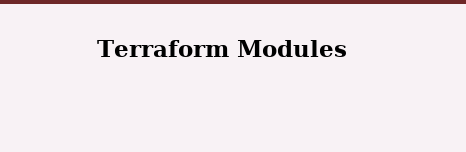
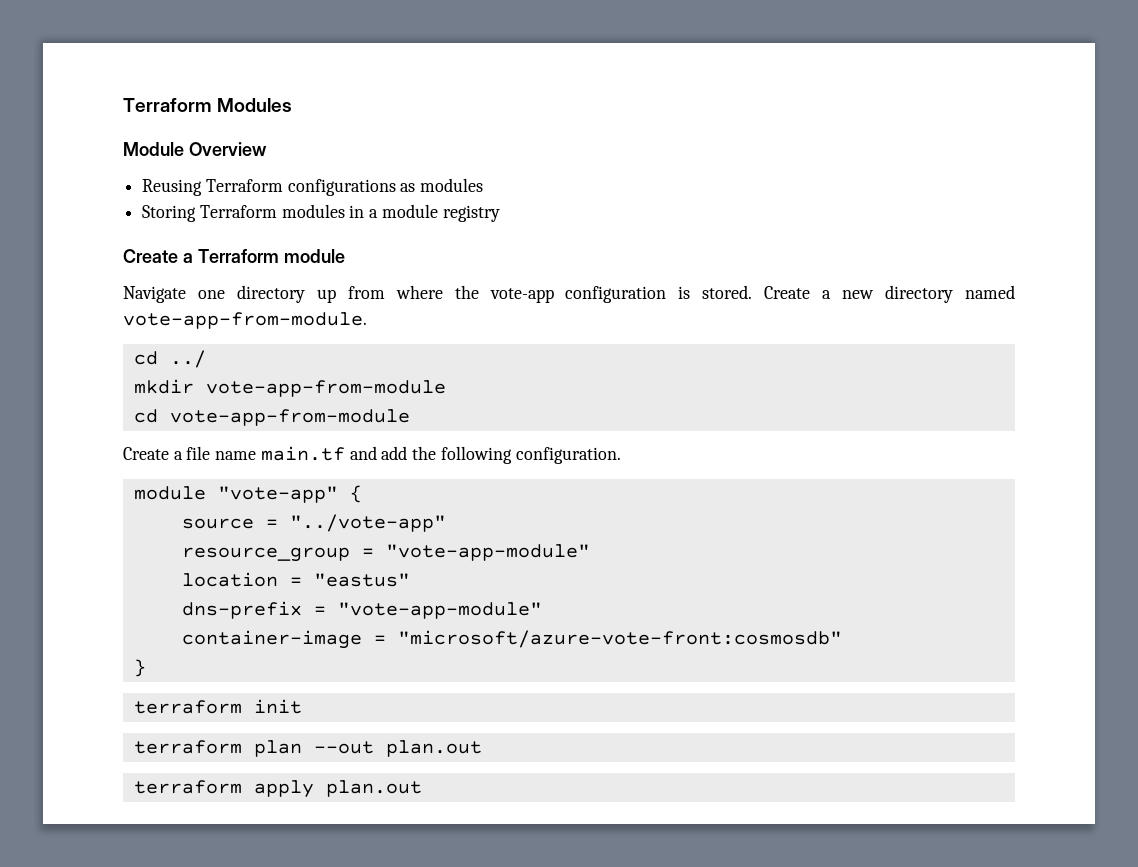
(347, 48) none -> [123,142,267,156] [142,178,484,196] [142,204,500,222] [123,249,345,263] [123,285,1015,303] [123,312,367,329] [133,350,206,368] [133,379,446,397] [133,409,410,426] [123,446,621,464] [133,485,362,503] [181,514,446,532] [181,544,590,562] [181,572,410,587] [181,601,542,619] [181,630,842,649] [133,659,146,677] [133,699,302,714] [133,740,482,757] [133,780,422,798] // Module Overview // Reusing Terraform configurations as modules // Storing Terraform modules in a module registry // Create a Terraform module // Navigate one directory up from where the vote-app configuration is stored. Create a new directory named vote-app-from-module. // cd ../ // mkdir vote-app-from-module // cd vote-app-from-module // Create a file name main.tf and add the following configuration. // module "vote-app" { // source = "../vote-app" // resource_group = "vote-app-module" // location = "eastus" // dns-prefix = "vote-app-module" // container-image = "microsoft/azure-vote-front:cosmosdb" // } // terraform init // terraform plan --out plan.out // terraform apply plan.out

